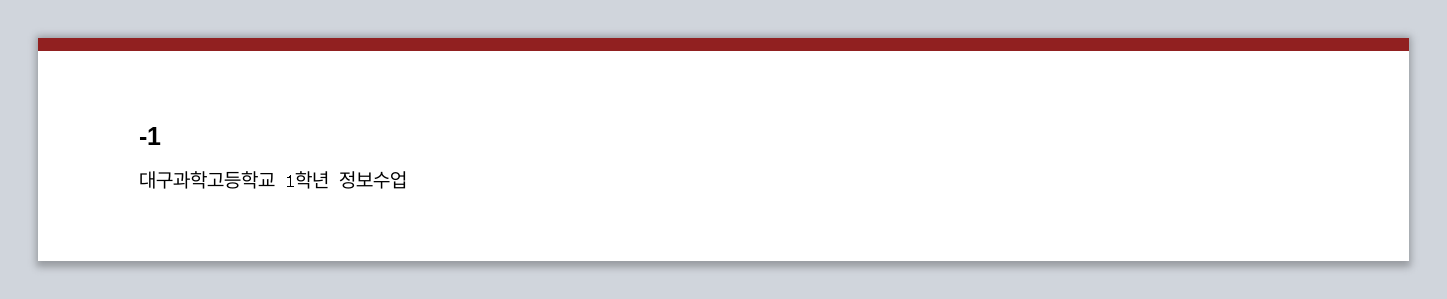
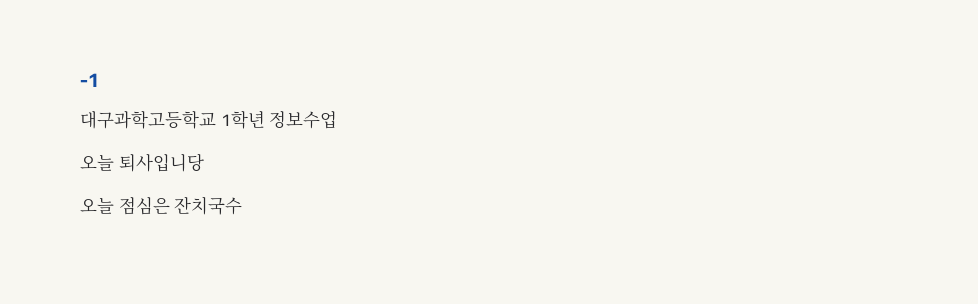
(407, 180) none -> [80,153,204,172] [80,196,243,215] // 오늘 퇴사입니당 // 오늘 점심은 잔치국수

